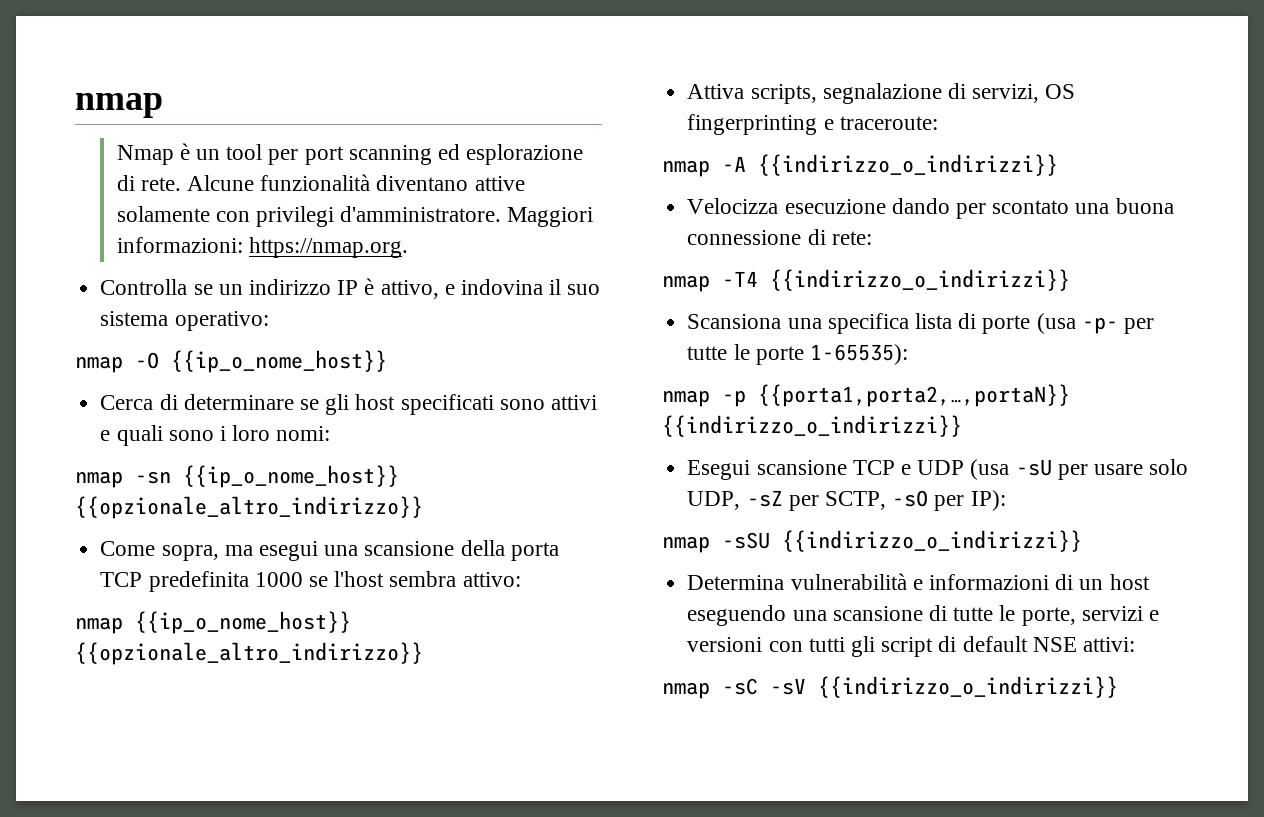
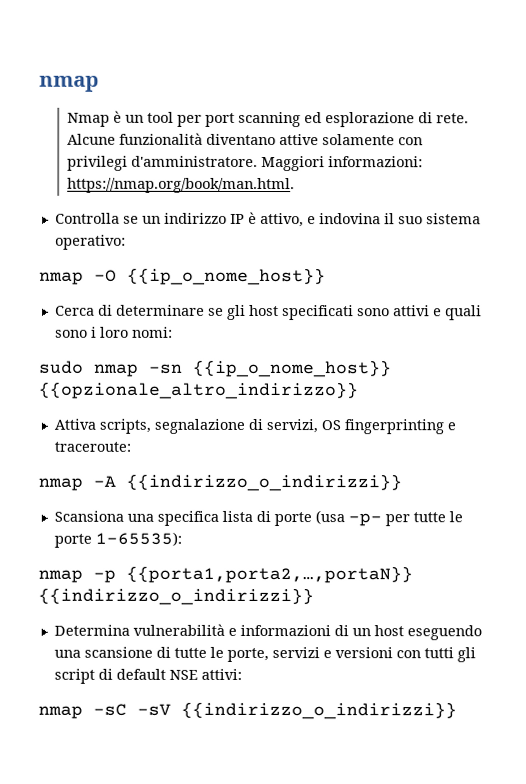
[248,237,408,258] https://nmap.org. -> [67,177,296,194] https://nmap.org/book/man.html.
(331, 433) none -> [39,360,84,374] sudo
[100,540,559,561] [100,571,521,592] [75,611,351,634] [75,642,423,665] // Come sopra, ma esegui una scansione della porta TCP predefinita 1000 se l'host sembra attivo: // nmap {{ip_o_nome_host}} {{opzionale_altro_indirizzo}} -> (359, 390) none
[687,198,1174,219] [687,229,872,245] [662,269,1070,292] // Velocizza esecuzione dando per scontato una buona connessione di rete: // nmap -T4 {{indirizzo_o_indirizzi}} -> (402, 482) none
[687,459,1189,480] [687,490,1006,511] [662,530,1082,553] // Esegui scansione TCP e UDP (usa -sU per usare solo UDP, -sZ per SCTP, -sO per IP): // nmap -sSU {{indirizzo_o_indirizzi}} -> (314, 596) none

